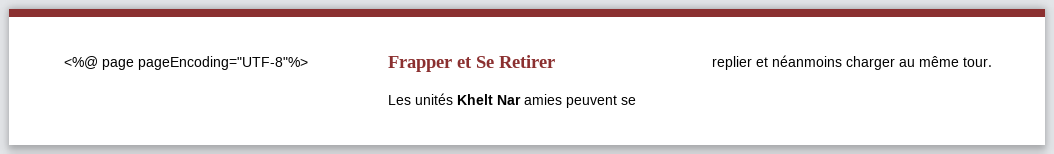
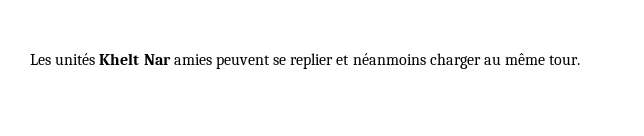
[64,56,308,70] [388,55,555,72] <%@ page pageEncoding="UTF-8"%> // Frapper et Se Retirer // -> (30, 59) none

